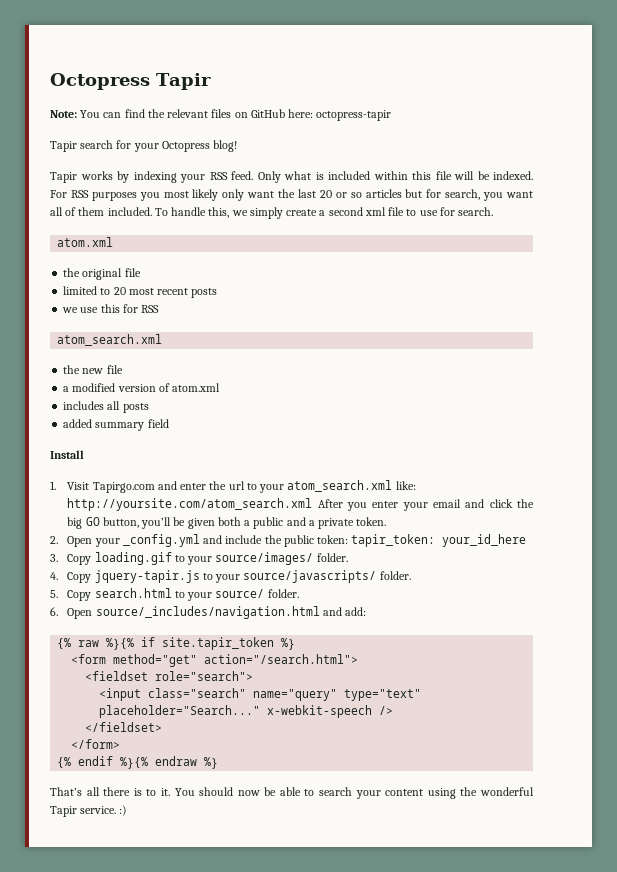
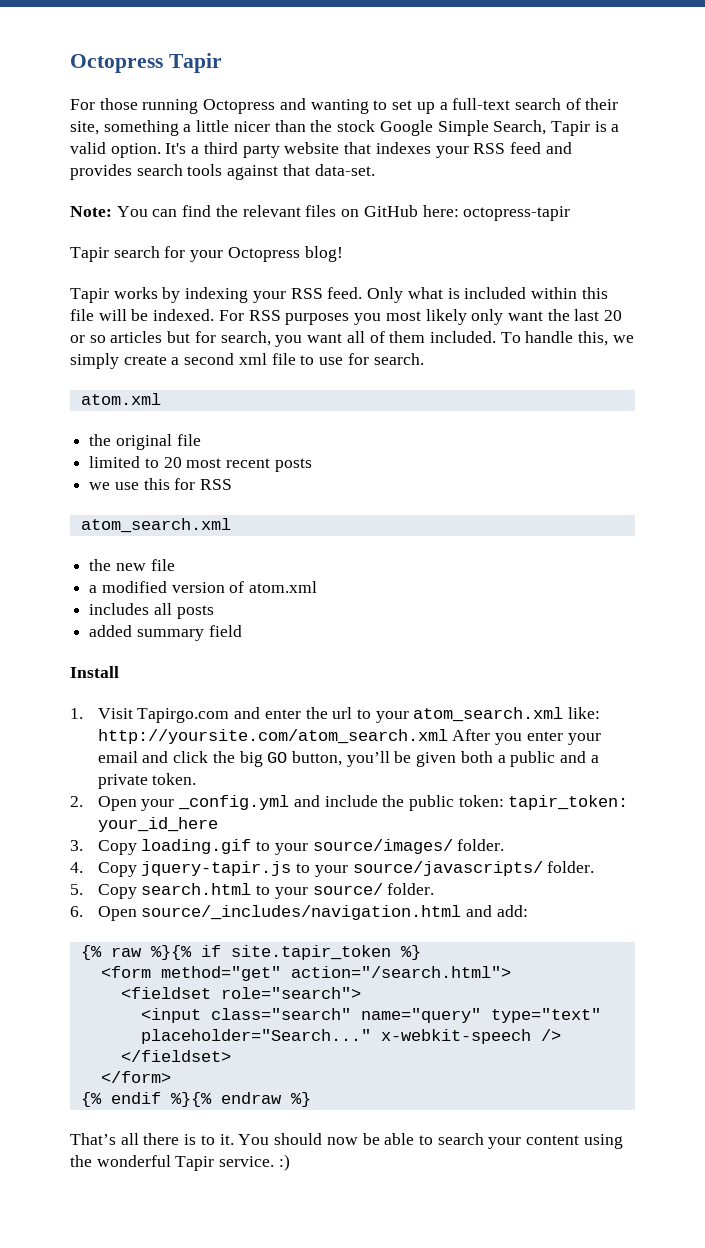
(211, 81) none -> [70,98,619,114] [70,120,620,136] [70,142,572,158] [70,164,375,180] // For those running Octopress and wanting to set up a full-text search of their site, something a little nicer than the stock Google Simple Search, Tapir is a valid option. It's a third party website that indexes your RSS feed and provides search tools against that data-set.

